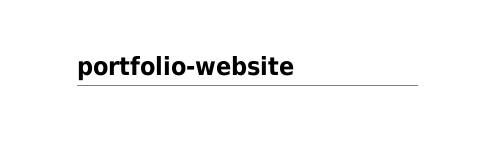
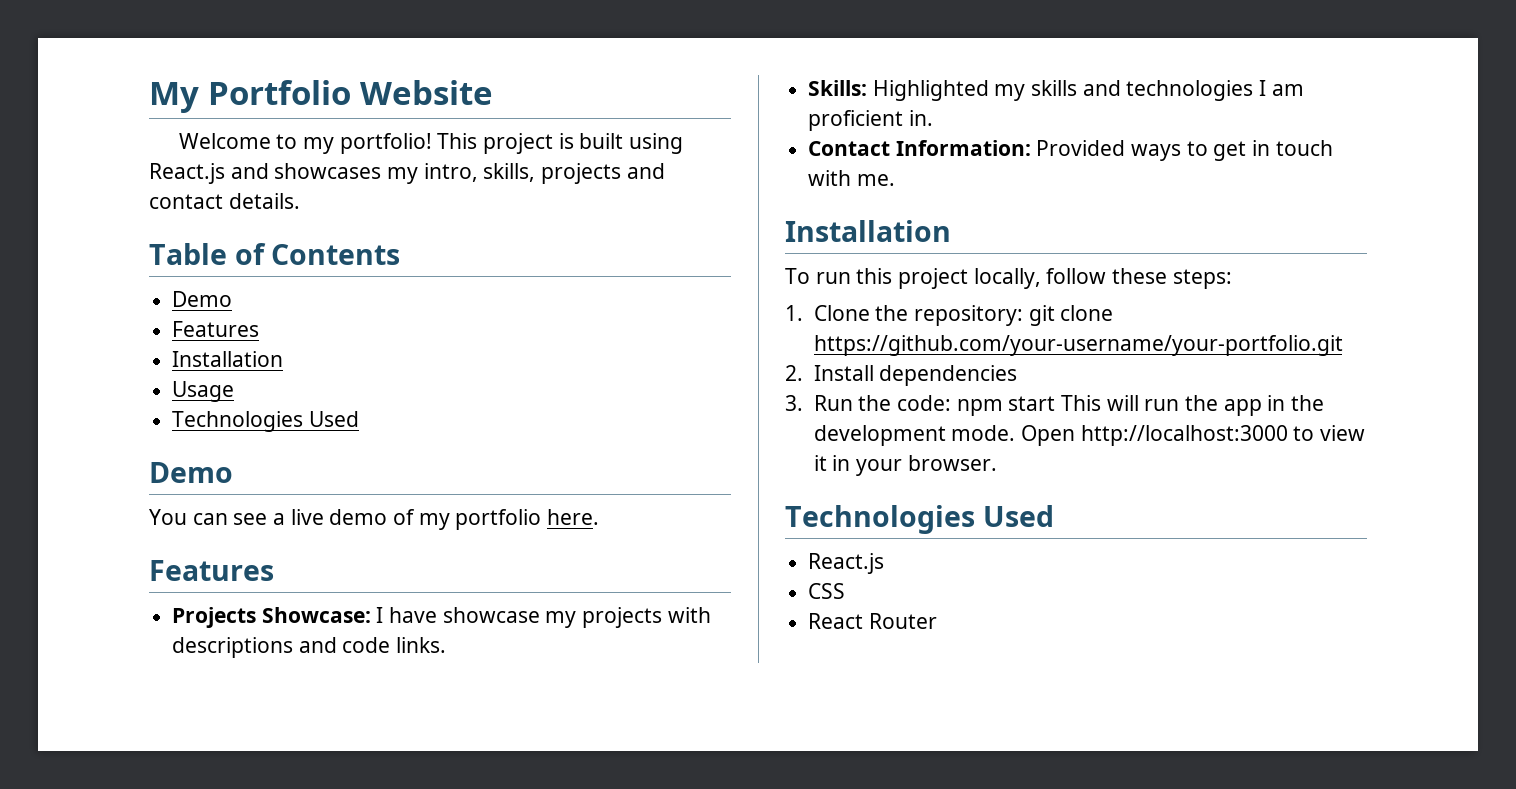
[77,56,294,81] portfolio-website -> [149,80,493,113] [178,133,684,154] [149,163,665,184] [149,193,300,209] [149,243,401,265] [172,291,233,307] [172,321,260,337] [172,351,284,367] [172,381,235,402] [172,411,359,432] [149,462,233,483] [149,509,600,530] [149,560,274,581] [172,607,711,628] [172,637,447,658] [808,80,1304,101] [808,110,933,131] [808,140,1333,161] [808,170,895,186] [785,220,951,242] [785,268,1232,289] [785,305,1114,326] [813,335,1343,356] [785,365,1018,386] [785,395,1324,416] [813,425,1365,446] [813,455,997,476] [785,505,1054,534] [808,553,885,574] [808,583,846,599] [808,613,937,629] My Portfolio Website // Welcome to my portfolio! This project is built using React.js and showcases my intro, skills, projects and contact details. // Table of Contents // Demo // Features // Installation // Usage // Technologies Used // Demo // You can see a live demo of my portfolio here. // Features // Projects Showcase: I have showcase my projects with descriptions and code links. // Skills: Highlighted my skills and technologies I am proficient in. // Contact Information: Provided ways to get in touch with me. // Installation // To run this project locally, follow these steps: // 1. Clone the repository: git clone https://github.com/your-username/your-portfolio.git // 2. Install dependencies // 3. Run the code: npm start This will run the app in the development mode. Open http://localhost:3000 to view it in your browser. // Technologies Used // React.js // CSS // React Router

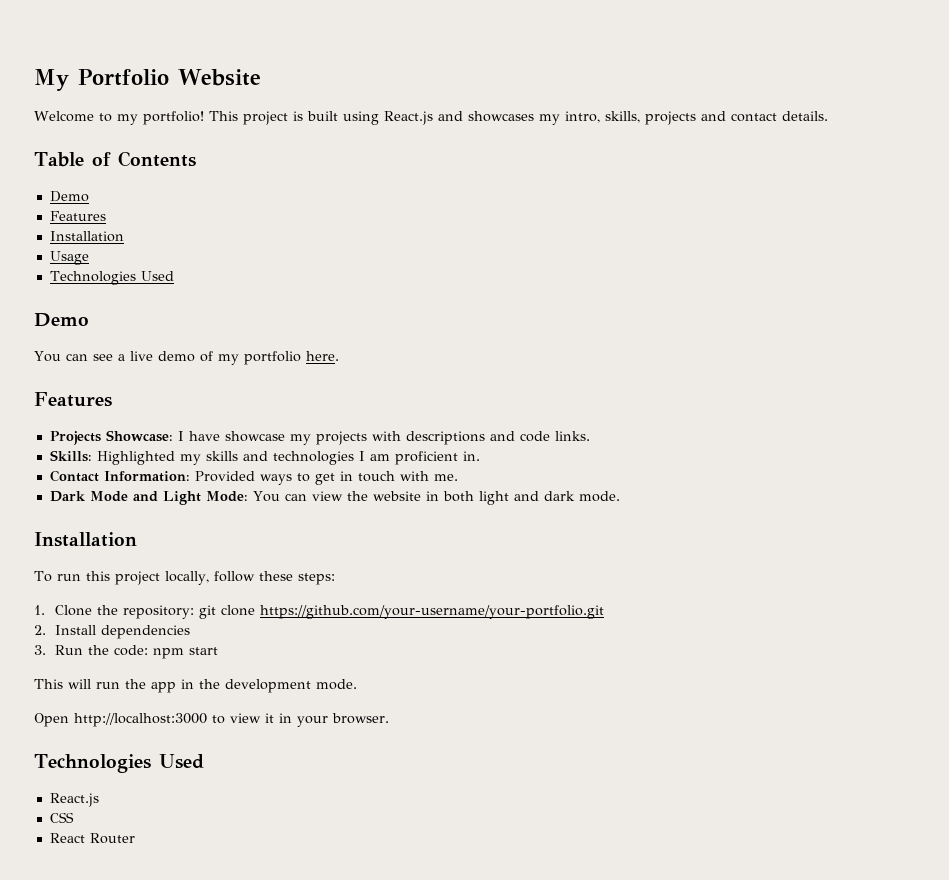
(895, 180) none -> [49,491,620,505] // Dark Mode and Light Mode: You can view the website in both light and dark mode.
(1056, 403) none -> (219, 651) //
(1016, 433) none -> (357, 684) //

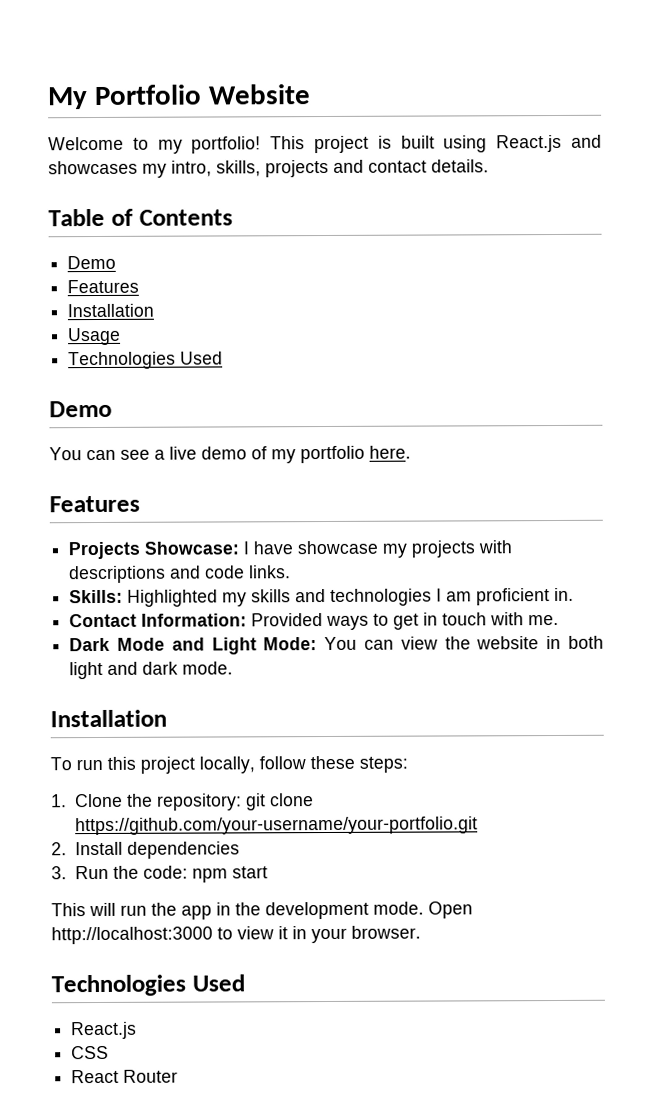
(357, 684) // -> (424, 908) none

